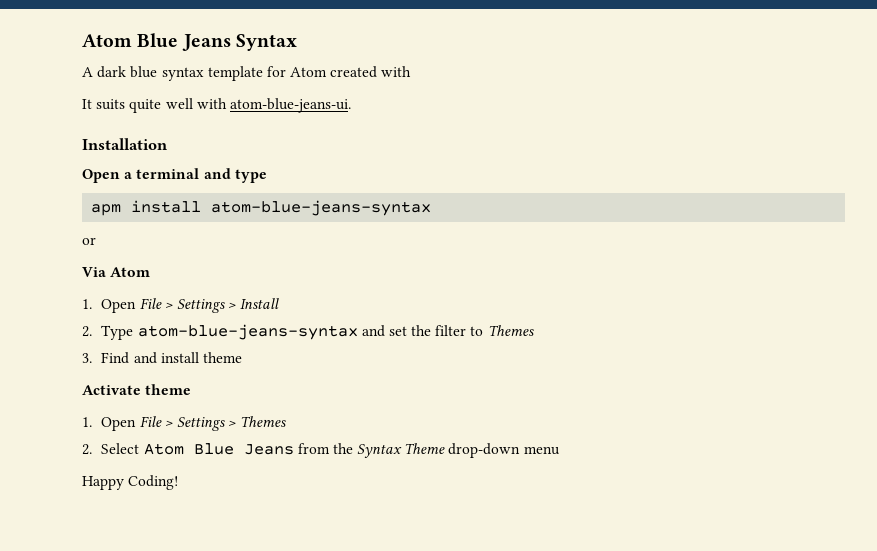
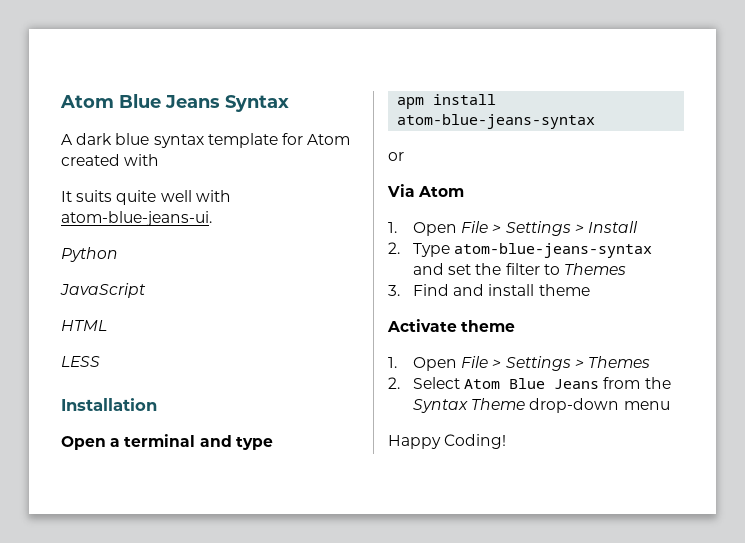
(351, 105) none -> [61,247,118,262] [60,283,146,298] [61,320,107,331] [61,356,100,367] // Python // JavaScript // HTML // LESS

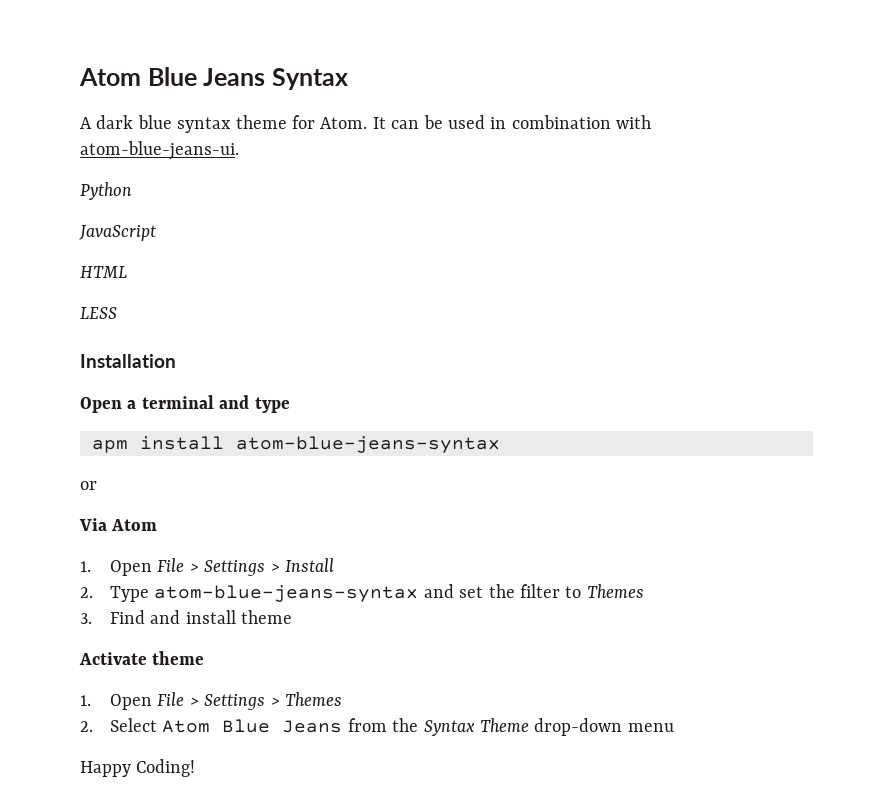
[207,133,351,148] [61,154,160,166] [61,190,192,205] template for Atom created with // It suits quite well -> [235,115,611,129] theme for Atom. It can be used in combination

